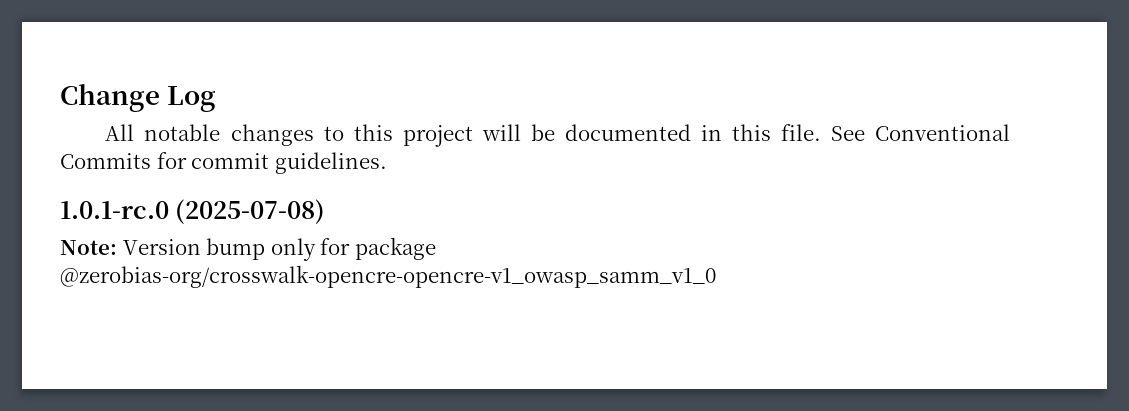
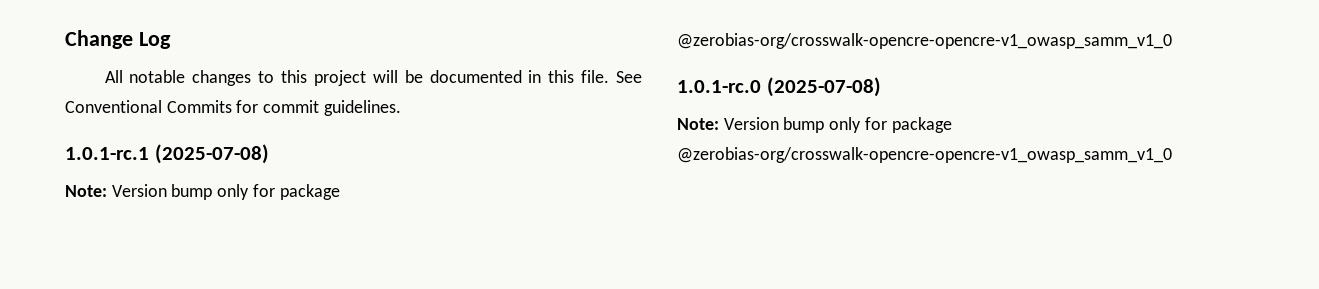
(387, 163) none -> [65,144,269,164] [65,184,340,200] [677,33,1172,49] // 1.0.1-rc.1 (2025-07-08) // Note: Version bump only for package @zerobias-org/crosswalk-opencre-opencre-v1_owasp_samm_v1_0

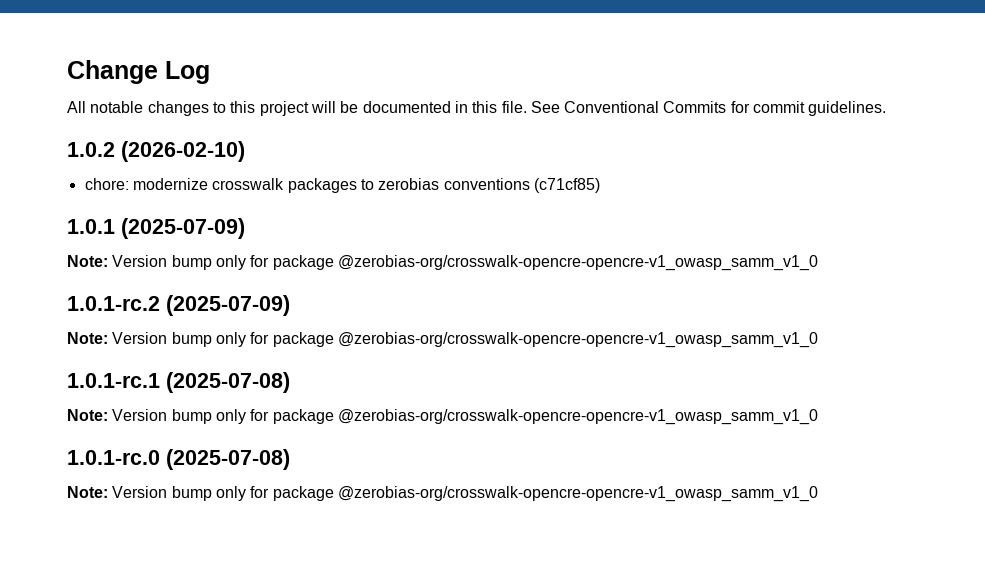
(401, 108) none -> [67,141,245,162] [84,178,600,193] [67,218,245,239] [67,255,818,271] [67,295,290,316] [67,332,818,348] // 1.0.2 (2026-02-10) // chore: modernize crosswalk packages to zerobias conventions (c71cf85) // 1.0.1 (2025-07-09) // Note: Version bump only for package @zerobias-org/crosswalk-opencre-opencre-v1_owasp_samm_v1_0 // 1.0.1-rc.2 (2025-07-09) // Note: Version bump only for package @zerobias-org/crosswalk-opencre-opencre-v1_owasp_samm_v1_0

